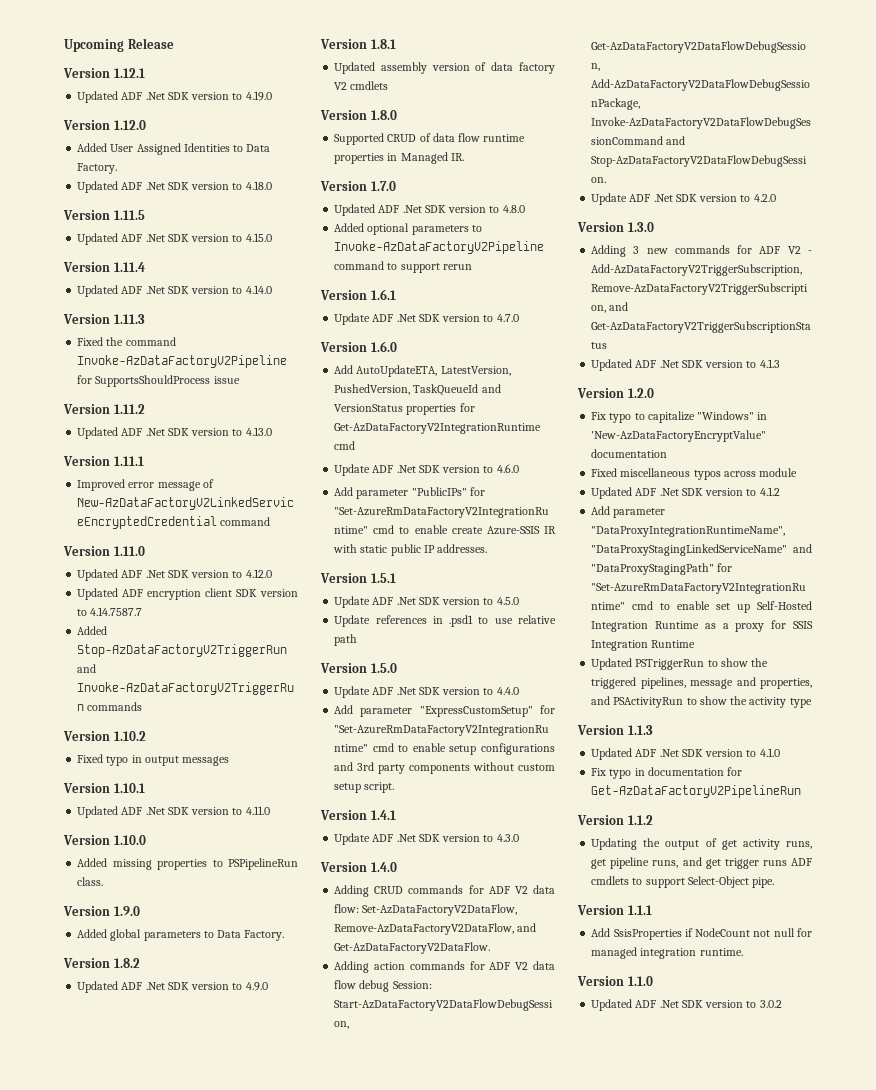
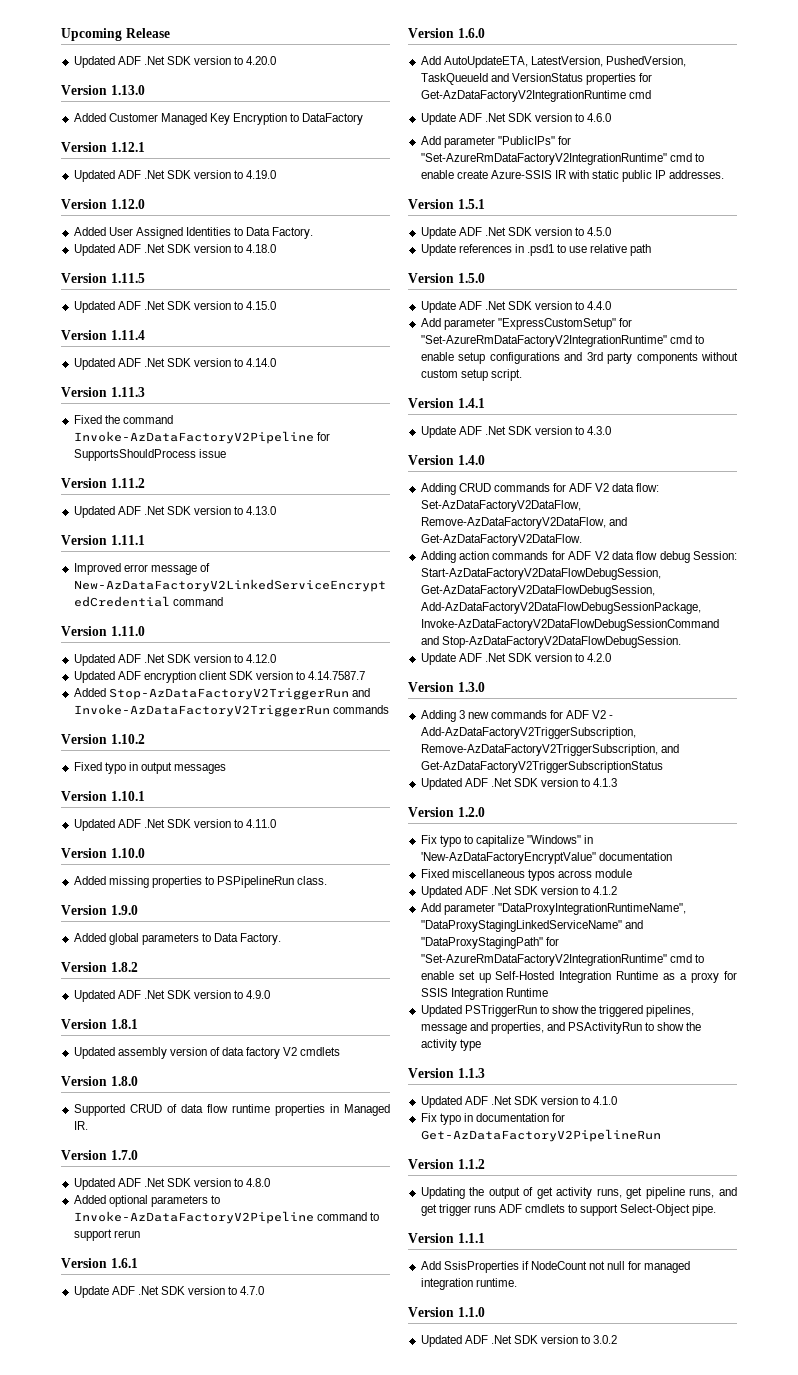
(174, 43) none -> [73,56,277,68] [61,85,145,95] [73,113,364,125] // Updated ADF .Net SDK version to 4.20.0 // Version 1.13.0 // Added Customer Managed Key Encryption to DataFactory

